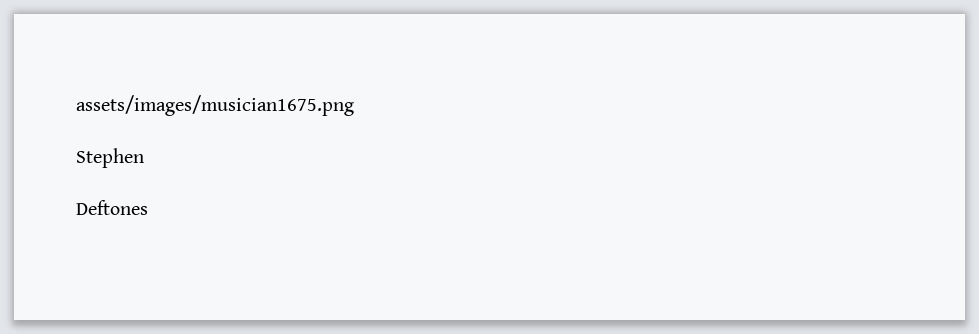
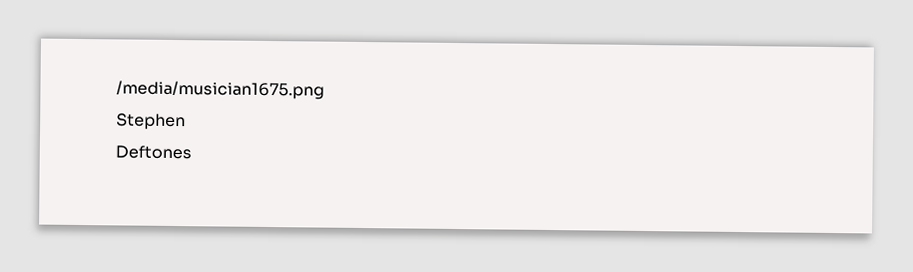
[76,95,354,116] assets/images/musician1675.png -> [116,80,325,100] /media/musician1675.png

